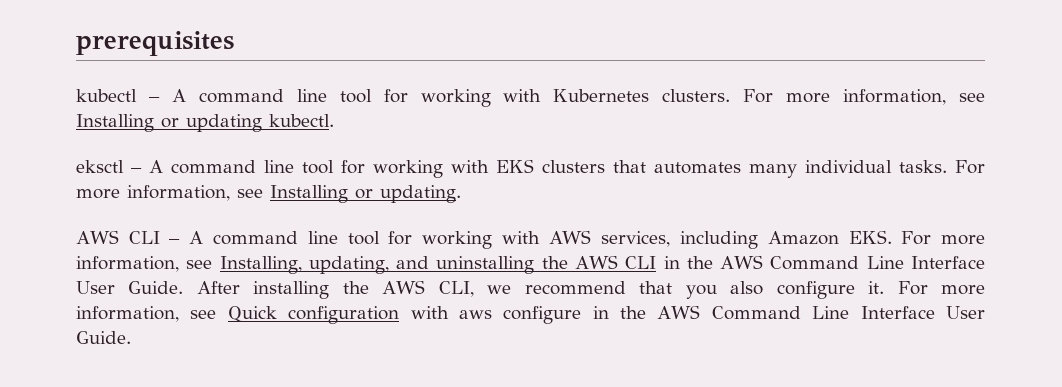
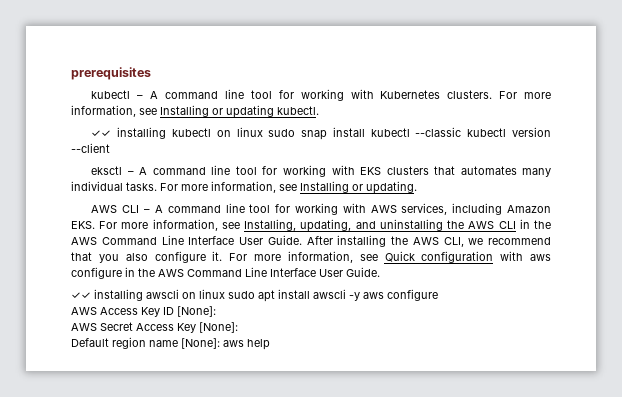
(334, 120) none -> [91,127,551,140] [71,143,110,153] // ✓✓ installing kubectl on linux sudo snap install kubectl --classic kubectl version --client
(131, 337) none -> [71,289,438,302] [71,306,216,317] [71,322,238,333] [71,337,270,350] // ✓✓ installing awscli on linux sudo apt install awscli -y aws configure // AWS Access Key ID [None]: // AWS Secret Access Key [None]: // Default region name [None]: aws help

